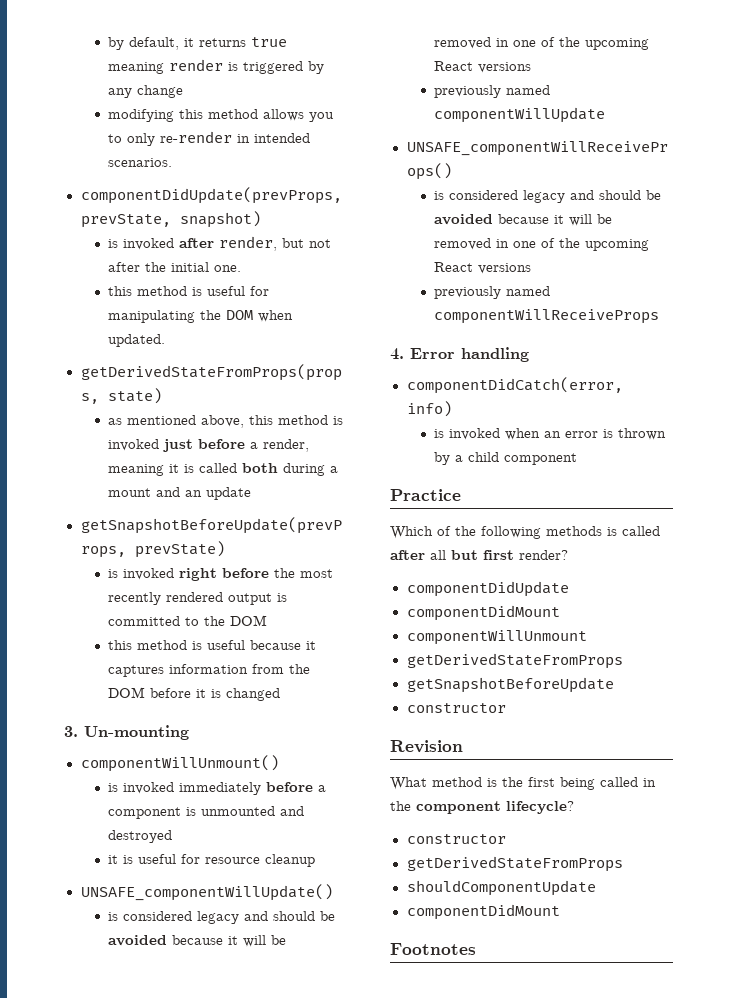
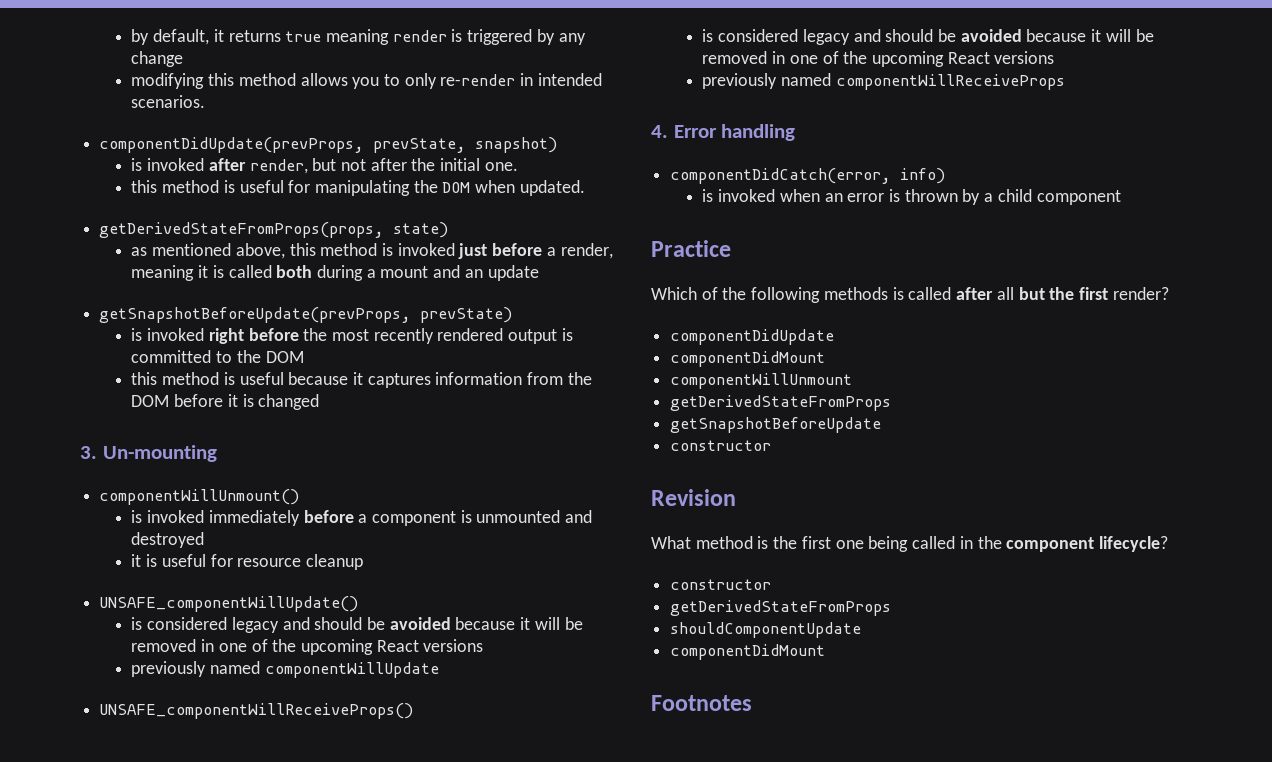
(478, 555) none -> [1049,287,1075,300] the
(555, 782) none -> [835,540,864,549] one

